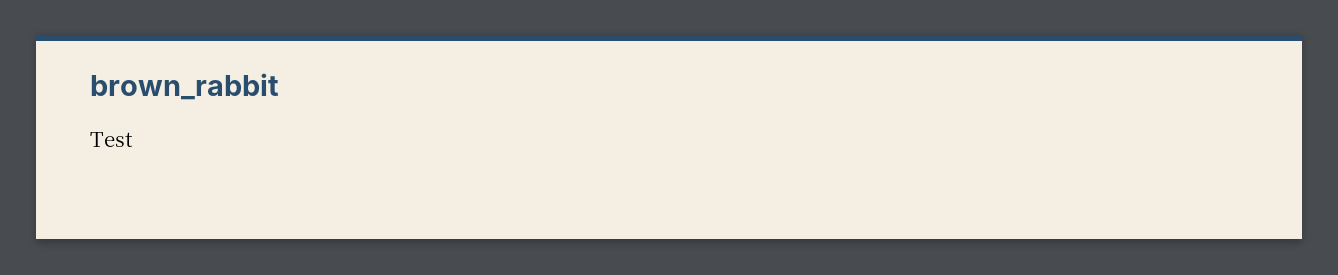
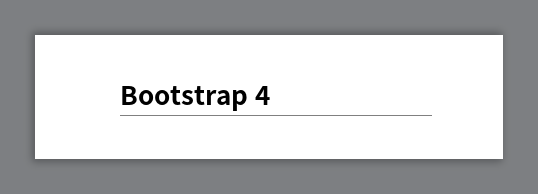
[90,73,279,100] [90,132,133,147] brown_rabbit // Test -> [120,86,271,111] Bootstrap 4

